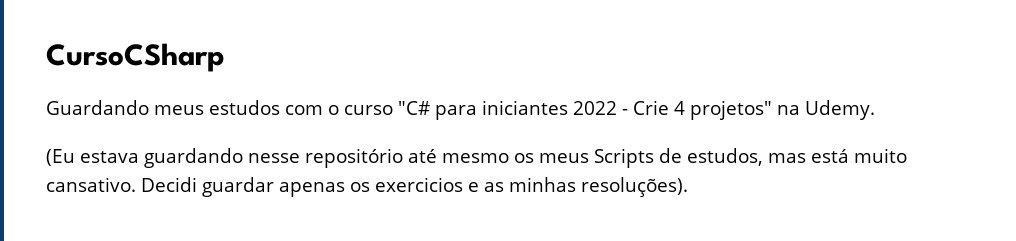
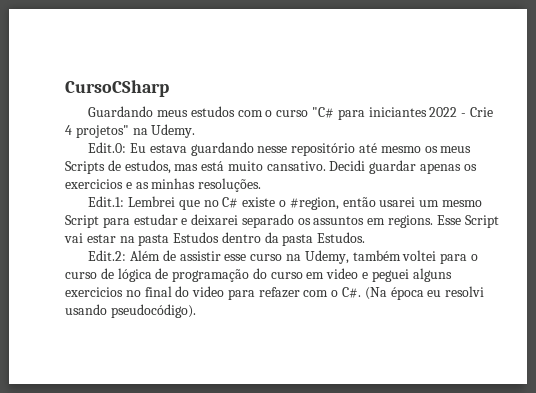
[46,149,75,166] (Eu -> [88,142,147,153] Edit.0: Eu
[581,177,688,197] resoluções). -> [198,178,262,192] [88,196,482,210] [65,214,499,228] [64,232,366,246] [88,250,478,264] [65,268,452,282] [65,286,485,300] [65,304,196,318] resoluções. // Edit.1: Lembrei que no C# existe o #region, então usarei um mesmo Script para estudar e deixarei separado os assuntos em regions. Esse Script vai estar na pasta Estudos dentro da pasta Estudos. // Edit.2: Além de assistir esse curso na Udemy, também voltei para o curso de lógica de programação do curso em video e peguei alguns exercicios no final do video para refazer com o C#. (Na época eu resolvi usando pseudocódigo).

